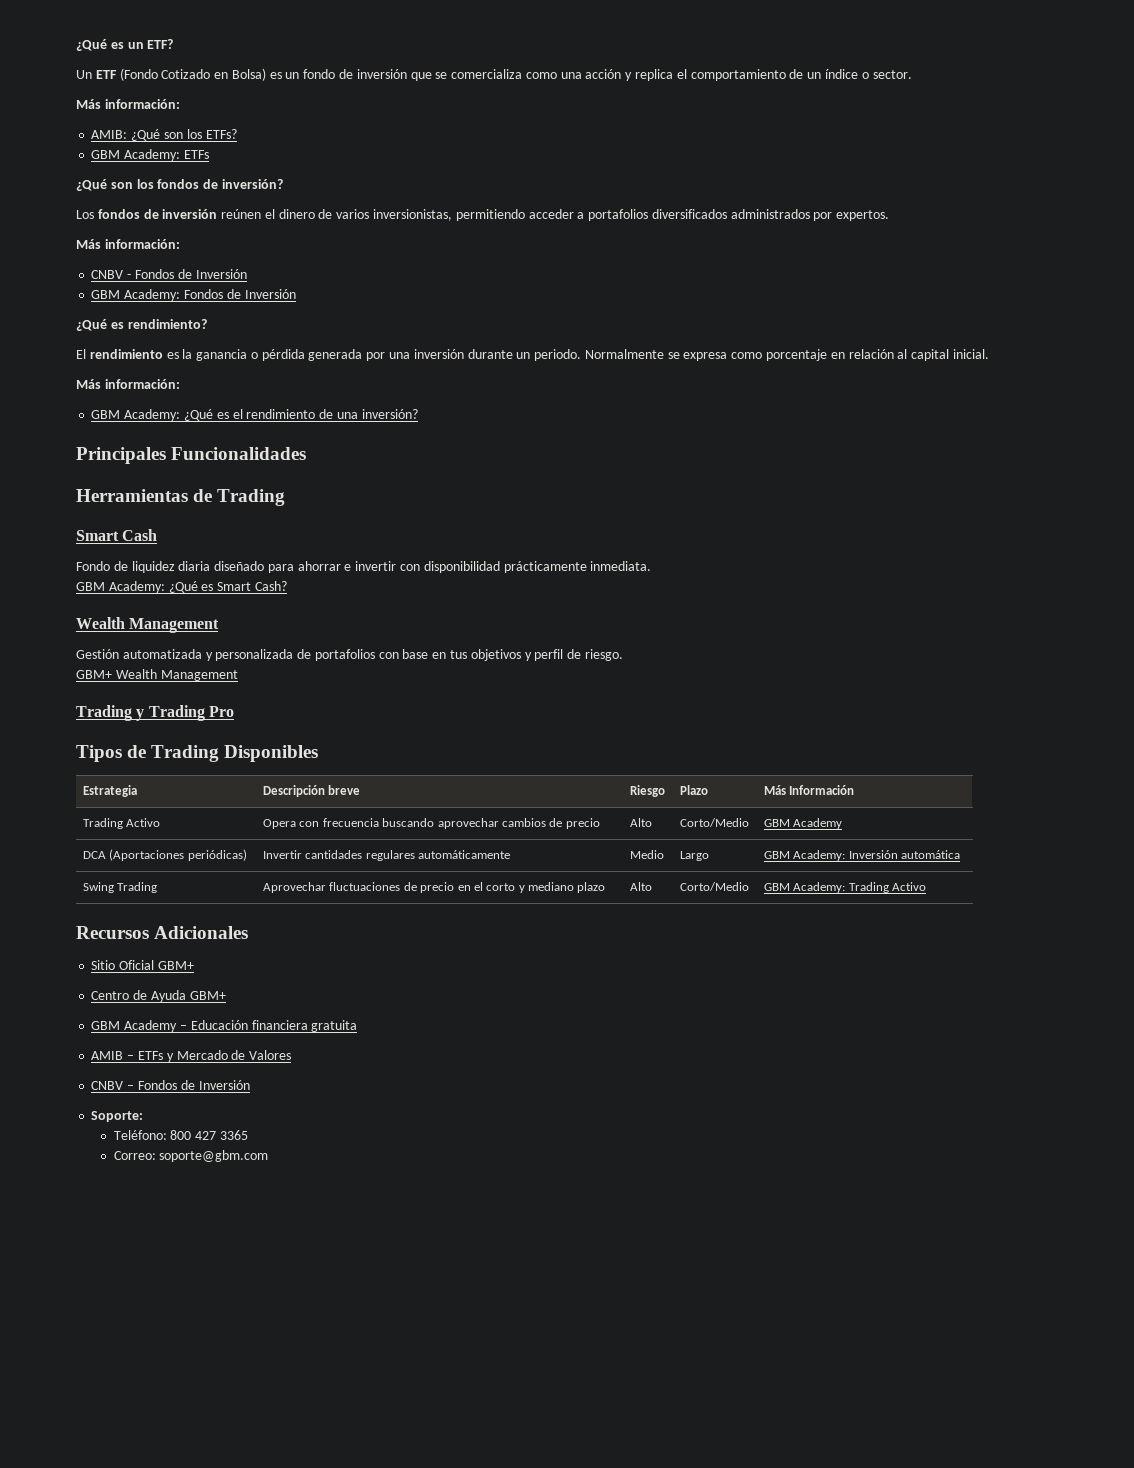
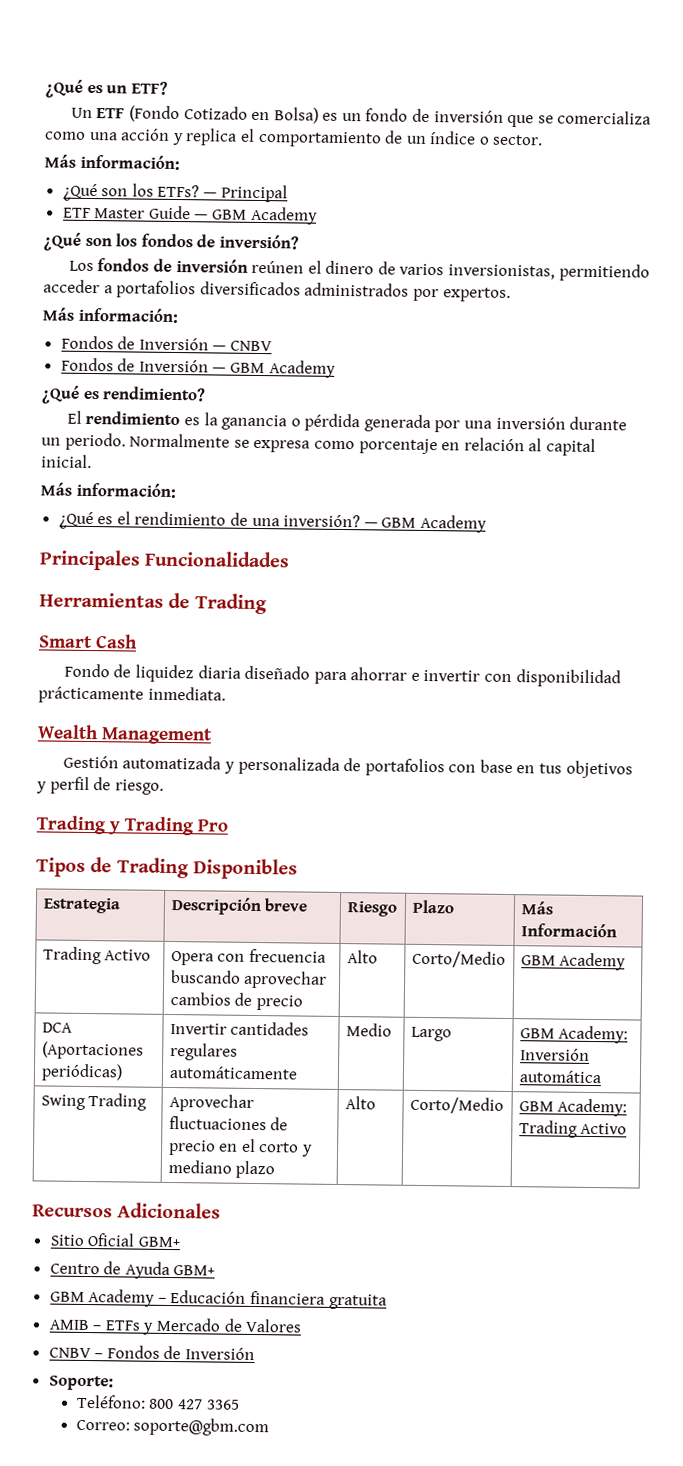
[91,130,128,139] AMIB: -> (180, 162) none
[91,149,209,161] // GBM Academy: ETFs -> [203,184,288,203] [62,205,318,225] — Principal // ETF Master Guide — GBM Academy
[91,269,247,279] [91,289,296,301] CNBV - Fondos de Inversión // GBM Academy: Fondos de Inversión -> [60,335,273,352] [60,357,336,378] Fondos de Inversión — CNBV // Fondos de Inversión — GBM Academy
[91,409,181,421] GBM Academy: -> (176, 490) none
(418, 414) none -> [363,514,488,533] — GBM Academy
[76,581,287,593] // GBM Academy: ¿Qué es Smart Cash? -> (226, 693) none
[76,669,238,681] // GBM+ Wealth Management -> (164, 787) none

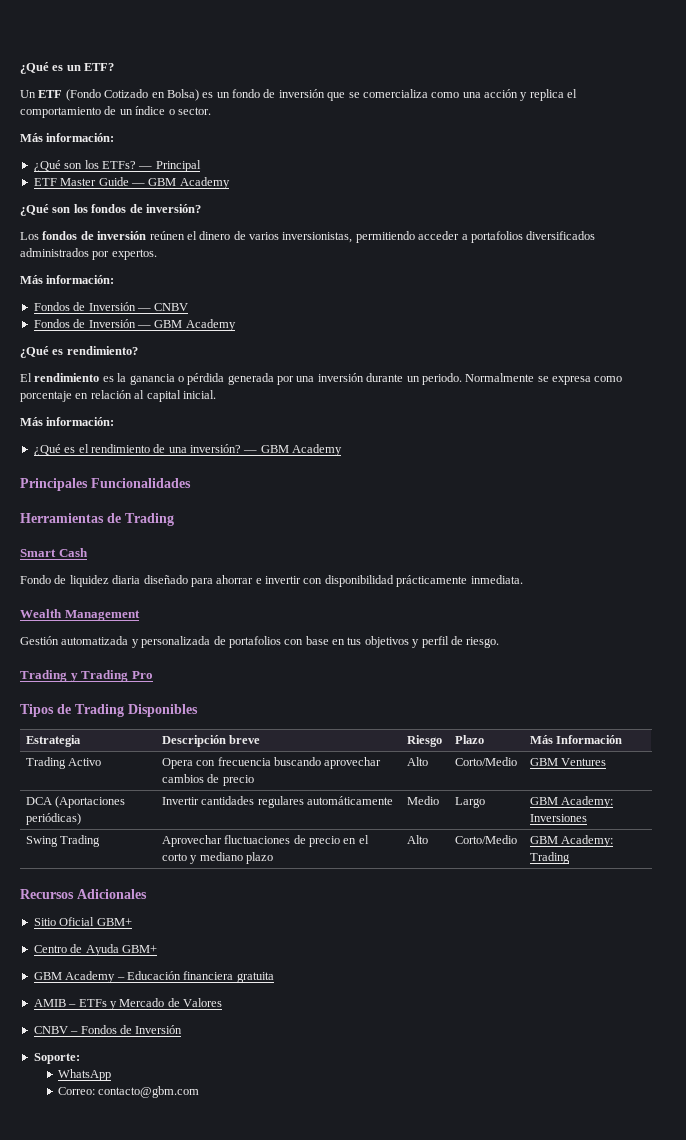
[559,952,627,971] Academy -> [561,758,607,766] Ventures
[519,1048,590,1061] [518,1070,602,1084] Inversión automática -> [529,814,587,822] Inversiones
[580,1122,628,1135] Activo -> (570, 858) none
[75,1394,240,1410] Teléfono: 800 427 3365 -> [58,1069,112,1081] WhatsApp
[133,1417,270,1437] soporte@gbm.com -> [98,1086,200,1098] contacto@gbm.com

